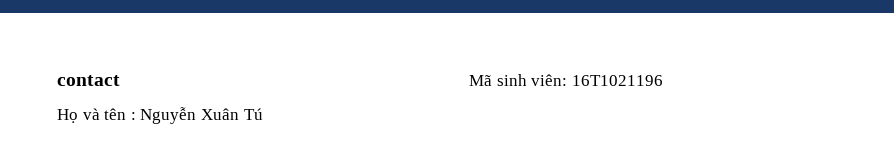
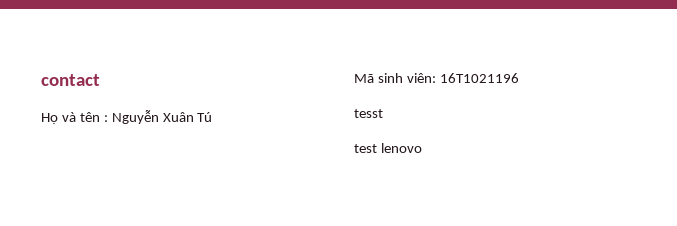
(663, 80) none -> [354,109,383,118] [354,143,422,153] // tesst // test lenovo

